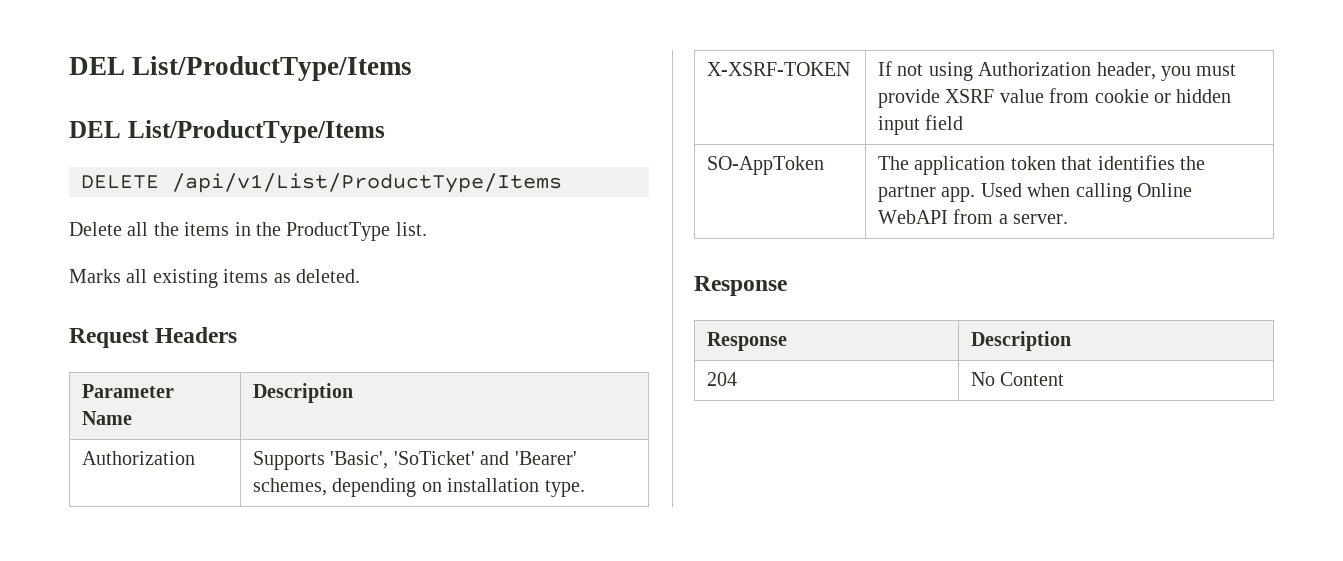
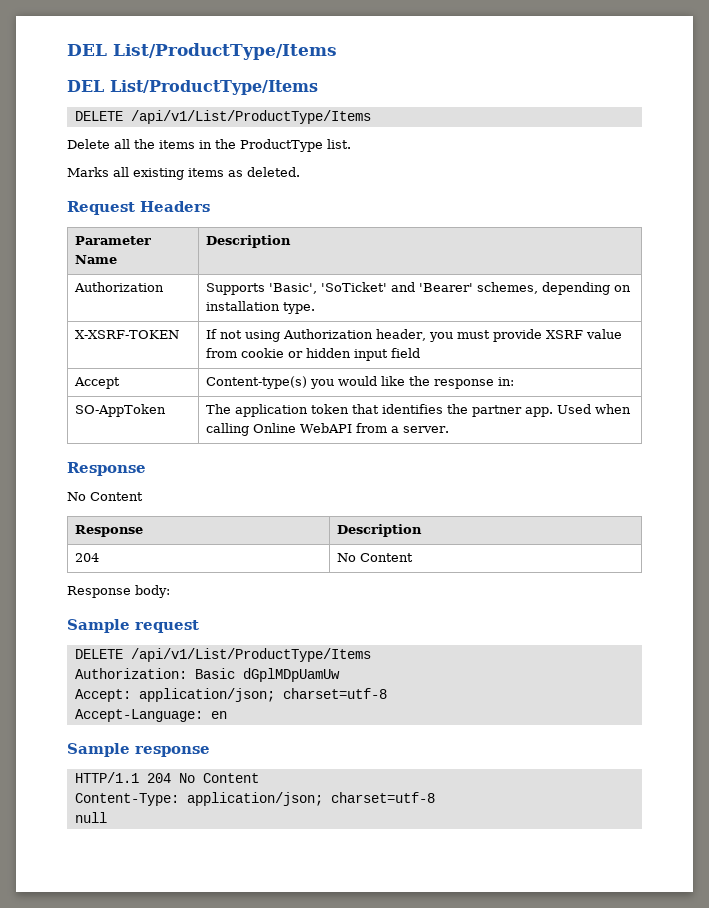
(964, 122) none -> [74,377,121,389] [206,376,515,389] // Accept | Content-type(s) you would like the response in:
(787, 286) none -> [67,492,143,501] // No Content
(1065, 379) none -> [67,585,170,598] [67,619,199,633] [74,648,371,662] [74,668,340,682] [74,688,387,702] [74,709,227,722] [67,743,210,757] [74,772,259,783] [74,792,435,806] [74,812,107,823] // Response body: // Sample request // DELETE /api/v1/List/ProductType/Items // Authorization: Basic dGplMDpUamUw // Accept: application/json; charset=utf-8 // Accept-Language: en // Sample response // HTTP/1.1 204 No Content // Content-Type: application/json; charset=utf-8 // null

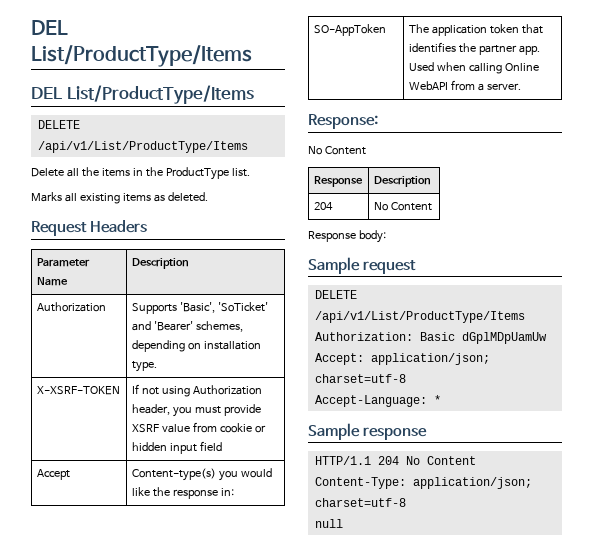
[67,462,146,476] Response -> [308,114,378,129] Response:
[210,711,227,719] en -> [433,395,441,404] *

